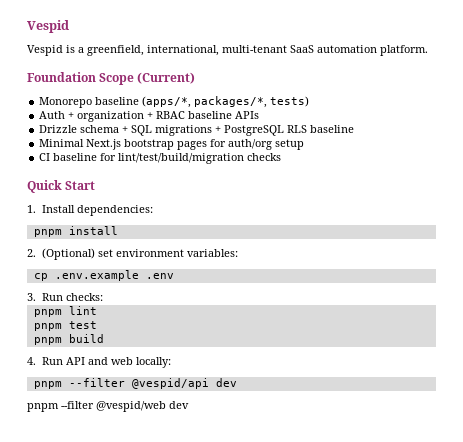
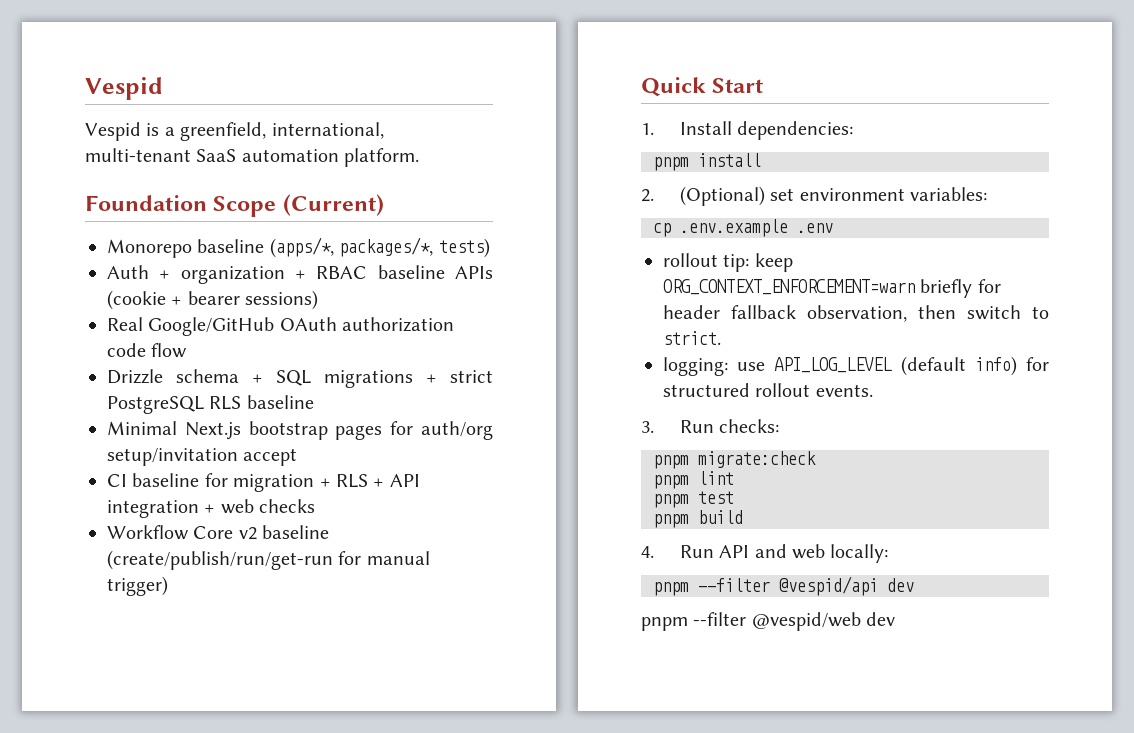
(260, 115) none -> [107,290,319,310] [107,317,455,336] [107,343,188,358] (cookie + bearer sessions) // Real Google/GitHub OAuth authorization code flow
(222, 129) none -> [450,370,493,383] strict
[275,139,305,150] setup -> [107,448,298,466] setup/invitation accept
[118,153,282,164] lint/test/build/migration checks -> [233,474,420,492] [107,499,316,518] [107,525,330,540] [107,550,430,570] [107,576,168,596] migration + RLS + API integration + web checks // Workflow Core v2 baseline (create/publish/run/get-run for manual trigger)
(174, 276) none -> [663,253,793,272] [663,279,1001,298] [663,305,1049,322] [663,331,721,345] [663,356,1049,376] [663,383,873,397] // rollout tip: keep ORG_CONTEXT_ENFORCEMENT=warn briefly for header fallback observation, then switch to strict. // logging: use API_LOG_LEVEL (default info) for structured rollout events.
(103, 297) none -> [653,451,816,469] // pnpm migrate:check

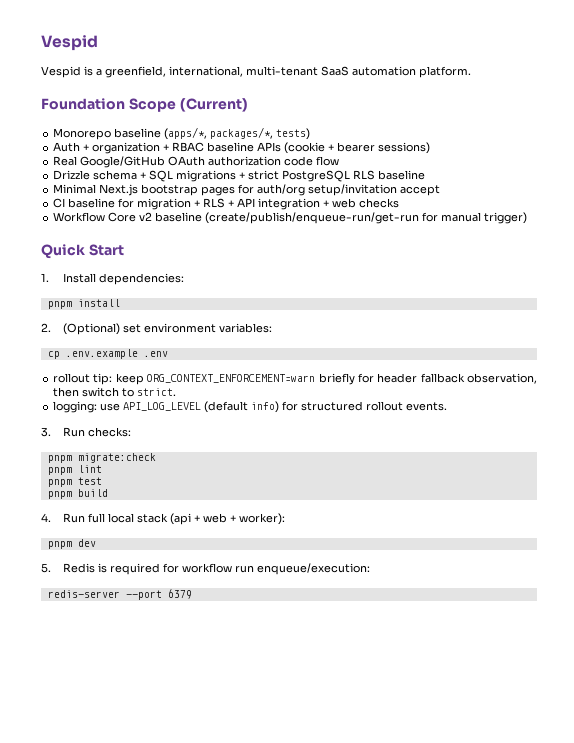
[107,550,333,570] (create/publish/run/get-run -> [205,212,420,224] (create/publish/enqueue-run/get-run
[719,544,889,563] [653,576,878,596] API and web locally: // pnpm --filter @vespid/api -> [87,513,285,525] [47,541,72,549] full local stack (api + web + worker): // pnpm
[641,612,896,631] pnpm --filter @vespid/web dev -> [41,563,370,575] [47,589,192,600] 5. Redis is required for workflow run enqueue/execution: // redis-server --port 6379

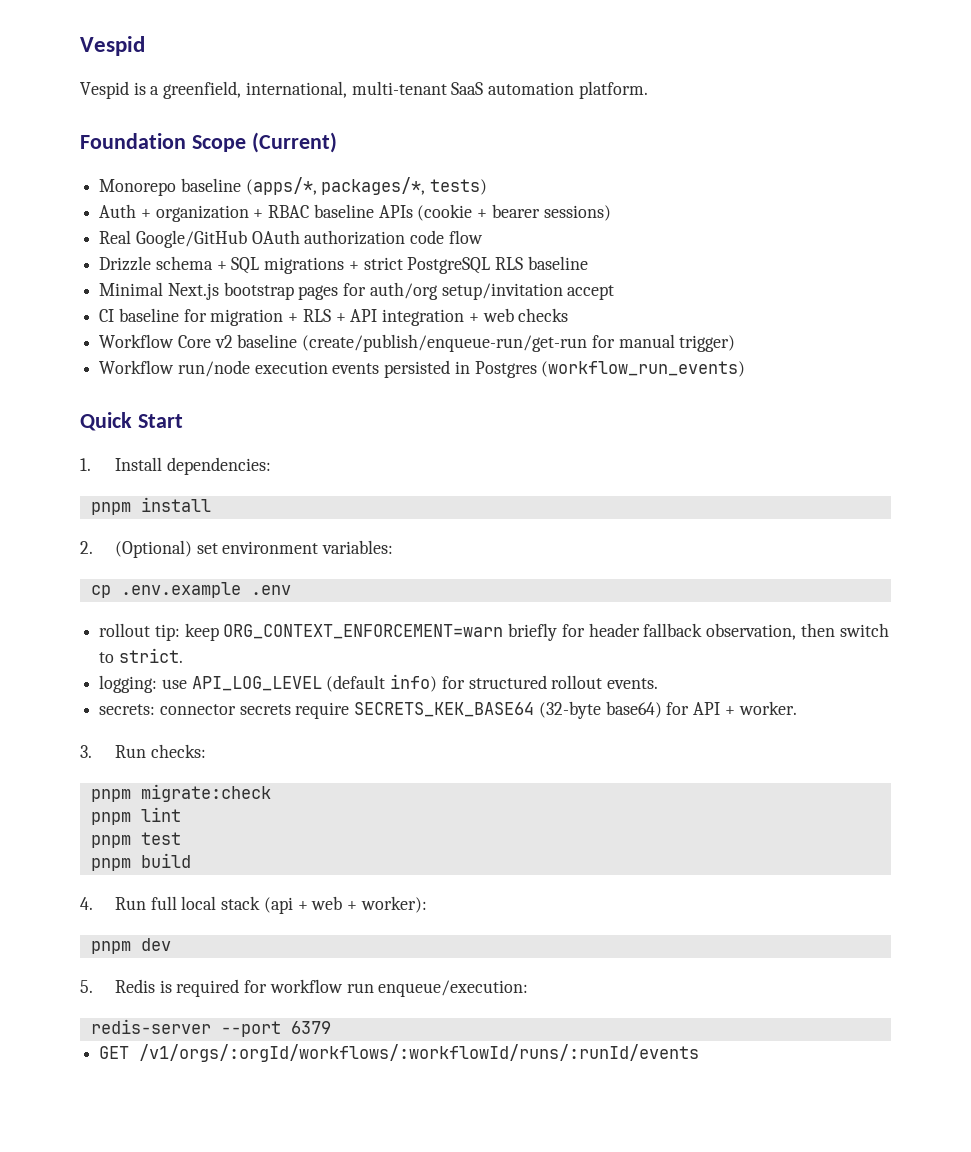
(528, 218) none -> [99,360,746,378] // Workflow run/node execution events persisted in Postgres (workflow_run_events)
(448, 406) none -> [99,701,797,719] // secrets: connector secrets require SECRETS_KEK_BASE64 (32-byte base64) for API + worker.
(192, 594) none -> [99,1044,700,1062] // GET /v1/orgs/:orgId/workflows/:workflowId/runs/:runId/events

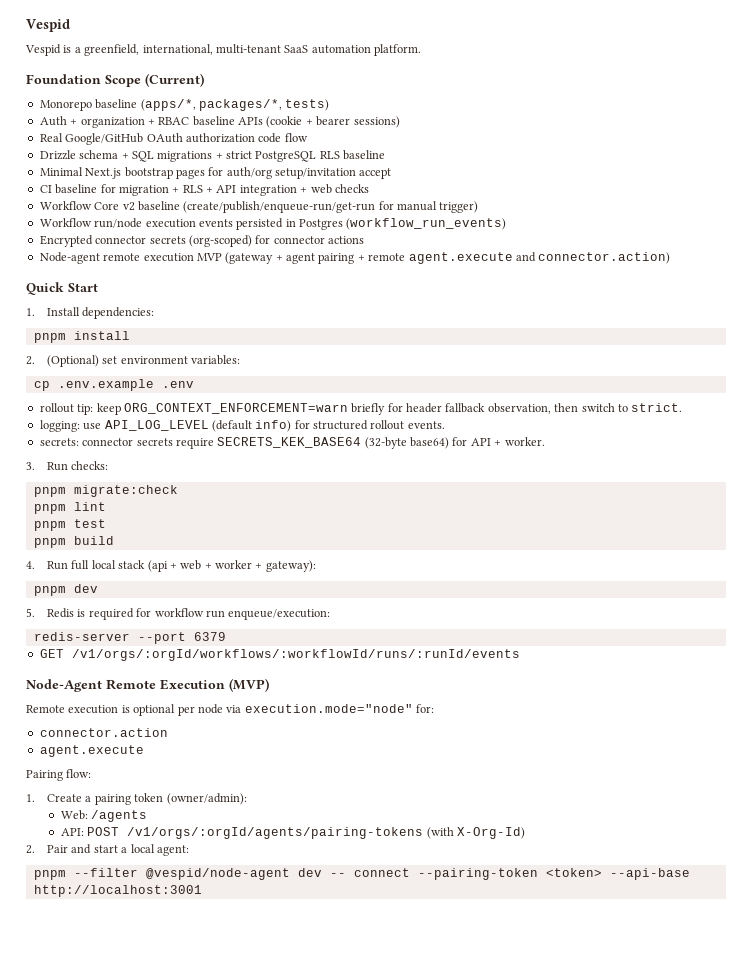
(746, 369) none -> [39,235,364,247] [39,252,671,264] // Encrypted connector secrets (org-scoped) for connector actions // Node-agent remote execution MVP (gateway + agent pairing + remote agent.execute and connector.action)
[360,896,427,913] worker): -> [214,560,316,572] worker + gateway):
(700, 1053) none -> [26,678,269,692] [26,704,434,716] [39,728,168,737] [39,745,144,757] [26,769,92,781] [26,793,247,805] [60,810,148,822] [60,827,525,839] [26,844,189,856] [33,868,690,880] [33,885,202,897] // Node-Agent Remote Execution (MVP) // Remote execution is optional per node via execution.mode="node" for: // connector.action // agent.execute // Pairing flow: // 1. Create a pairing token (owner/admin): // Web: /agents // API: POST /v1/orgs/:orgId/agents/pairing-tokens (with X-Org-Id) // 2. Pair and start a local agent: // pnpm --filter @vespid/node-agent dev -- connect --pairing-token <token> --api-base http://localhost:3001

